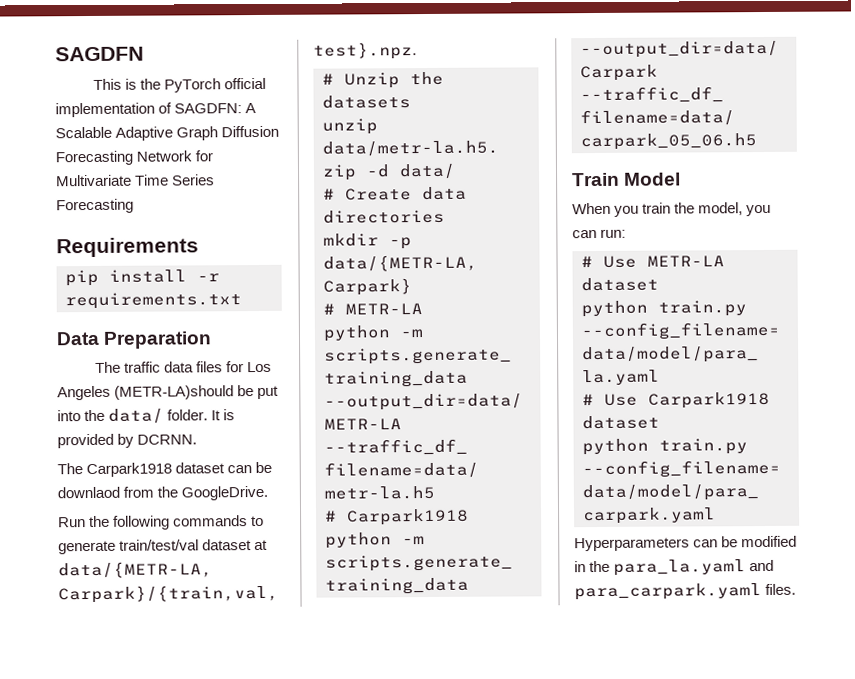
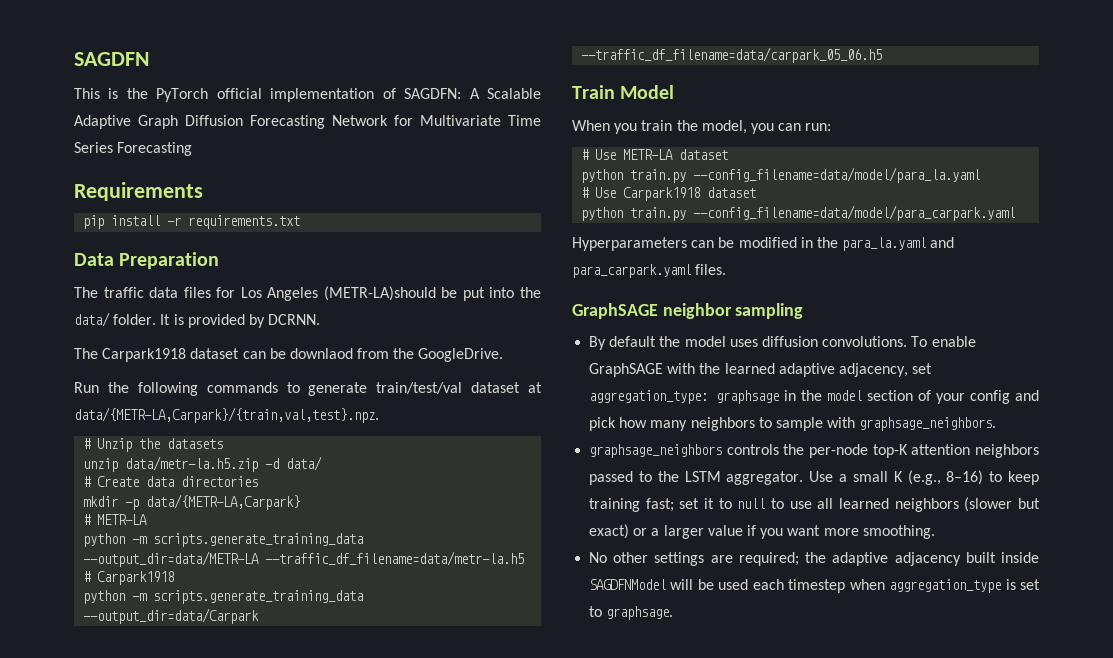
(797, 589) none -> [572,303,804,319] [589,336,976,350] [589,363,933,377] [589,390,1039,404] [589,417,997,431] [589,444,1039,458] [589,470,1039,485] [589,497,1040,512] [589,524,935,539] [589,552,1039,566] [589,579,1040,593] [589,606,674,620] // GraphSAGE neighbor sampling // By default the model uses diffusion convolutions. To enable GraphSAGE with the learned adaptive adjacency, set aggregation_type: graphsage in the model section of your config and pick how many neighbors to sample with graphsage_neighbors. // graphsage_neighbors controls the per-node top-K attention neighbors passed to the LSTM aggregator. Use a small K (e.g., 8–16) to keep training fast; set it to null to use all learned neighbors (slower but exact) or a larger value if you want more smoothing. // No other settings are required; the adaptive adjacency built inside SAGDFNModel will be used each timestep when aggregation_type is set to graphsage.

